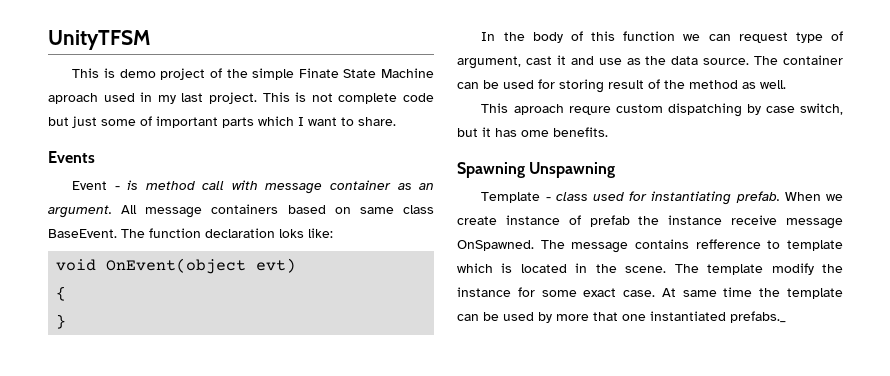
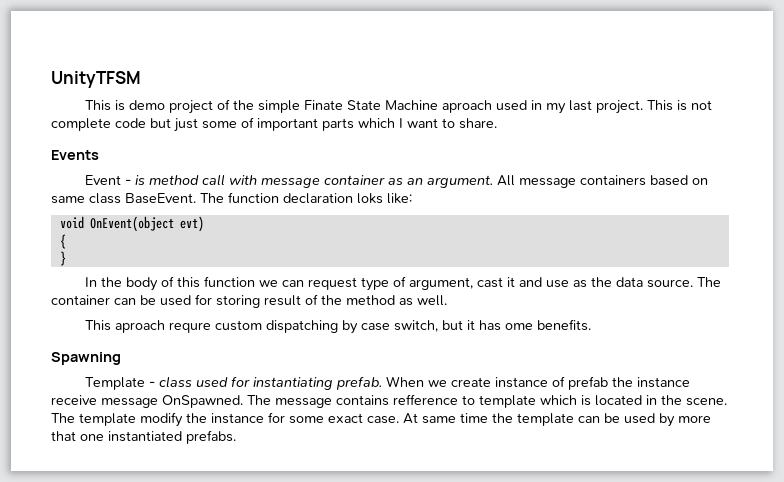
[529,162,616,178] Unspawning -> (121, 358) none
[730,311,786,323] prefabs._ -> [186,430,236,444] prefabs.

